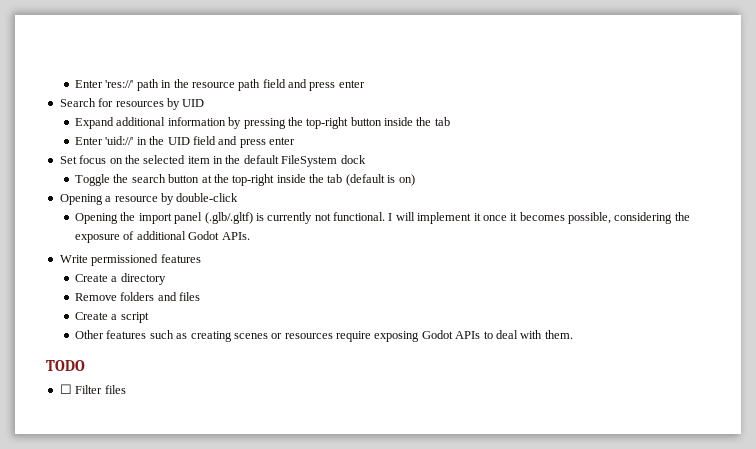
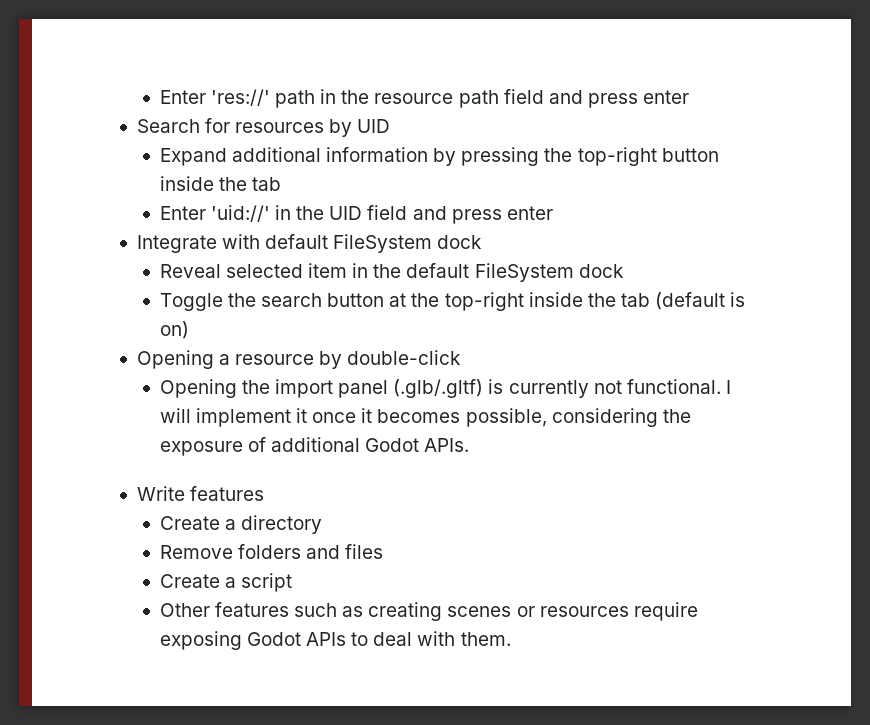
[59,155,140,164] Set focus on the -> [136,234,483,253] [159,264,221,278] Integrate with default FileSystem dock // Reveal
[91,254,159,266] permissioned -> (185, 493) none
[46,360,85,371] [59,384,126,394] // TODO // ☐ Filter files -> (511, 639) none

